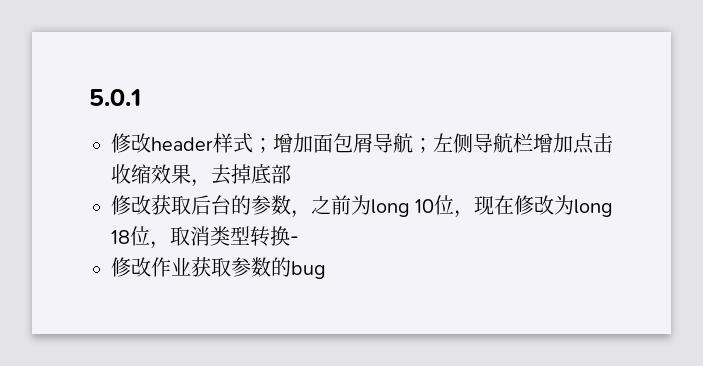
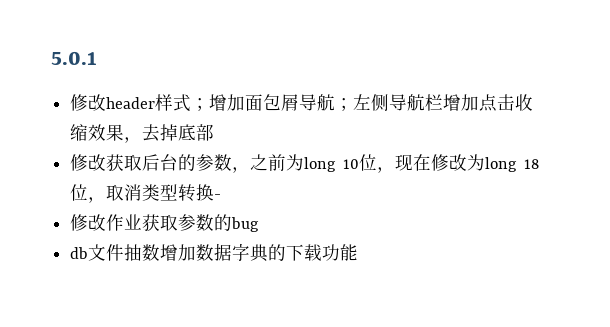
(326, 270) none -> [70,243,359,262] // db文件抽数增加数据字典的下载功能

